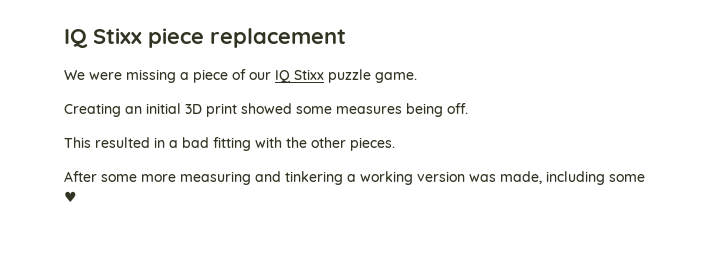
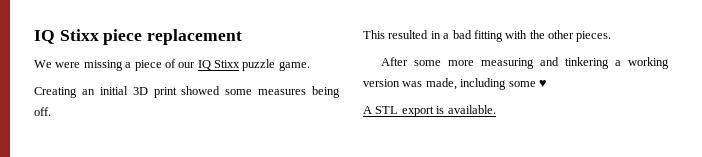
(77, 196) none -> [363,105,496,117] // A STL export is available.

